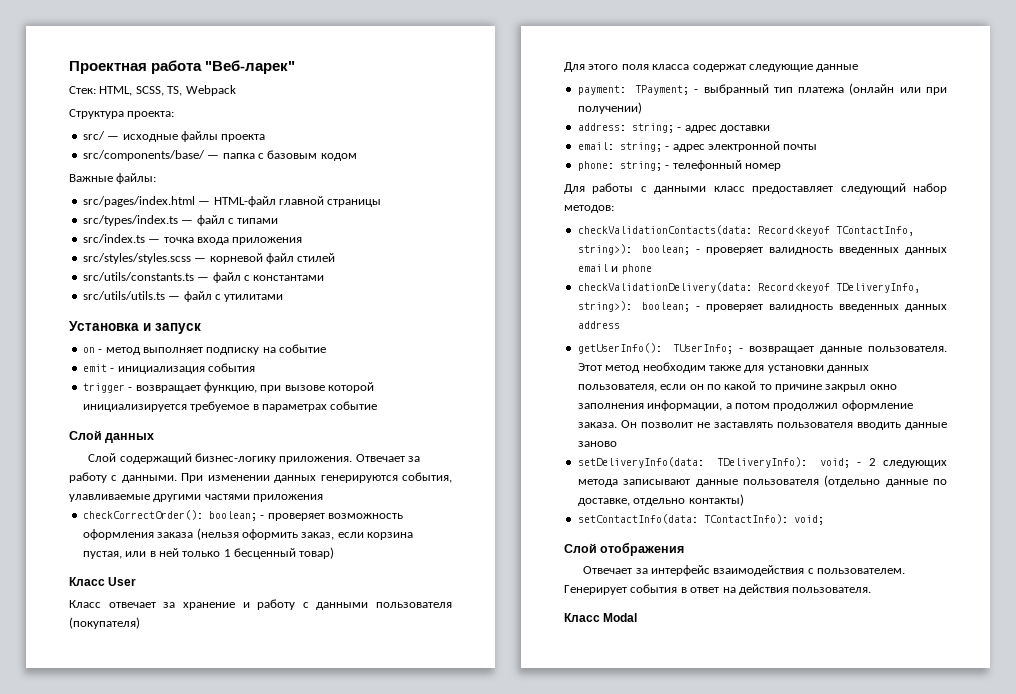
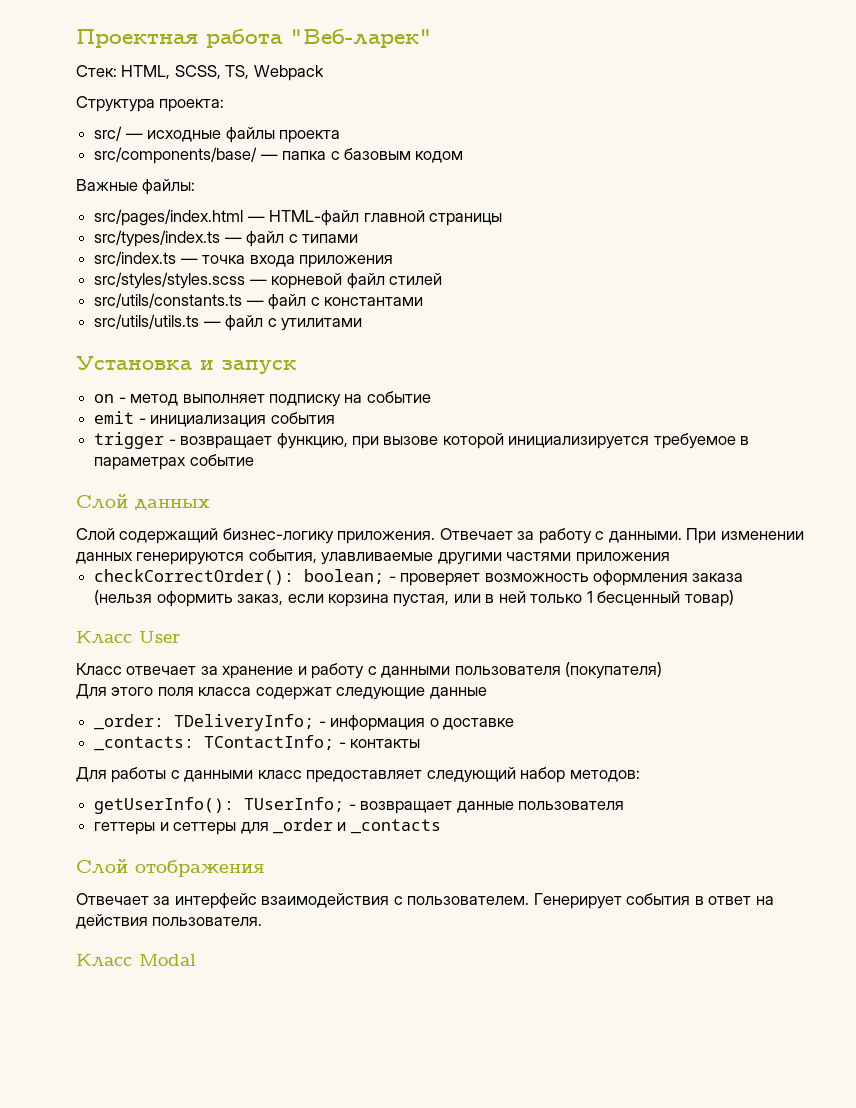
[577,83,947,95] [577,102,642,114] [577,123,770,133] [577,141,818,152] [577,160,781,171] payment: TPayment; - выбранный тип платежа (онлайн или при получении) // address: string; - адрес доставки // email: string; - адрес электронной почты // phone: string; - телефонный номер -> [94,714,514,731] [94,735,421,751] _order: TDeliveryInfo; - информация о доставке // _contacts: TContactInfo; - контакты
[577,225,914,236] [577,244,947,255] [577,264,652,274] [577,282,920,293] [577,301,947,312] [577,321,620,329] // checkValidationContacts(data: Record<keyof TContactInfo, string>): boolean; - проверяет валидность введенных данных email и phone // checkValidationDelivery(data: Record<keyof TDeliveryInfo, string>): boolean; - проверяет валидность введенных данных address -> (640, 776) none
[868,346,947,352] [577,362,869,373] [577,381,897,392] [577,400,913,411] [577,420,947,430] [577,441,617,447] [577,457,947,468] [577,475,947,487] [577,494,744,506] [577,514,824,525] пользователя. Этот метод необходим также для установки данных пользователя, если он по какой то причине закрыл окно заполнения информации, а потом продолжил оформление заказа. Он позволит не заставлять пользователя вводить данные заново // setDeliveryInfo(data: TDeliveryInfo): void; - 2 следующих метода записывают данные пользователя (отдельно данные по доставке, отдельно контакты) // setContactInfo(data: TContactInfo): void; -> [517,801,624,810] [94,818,441,835] пользователя // геттеры и сеттеры для _order и _contacts

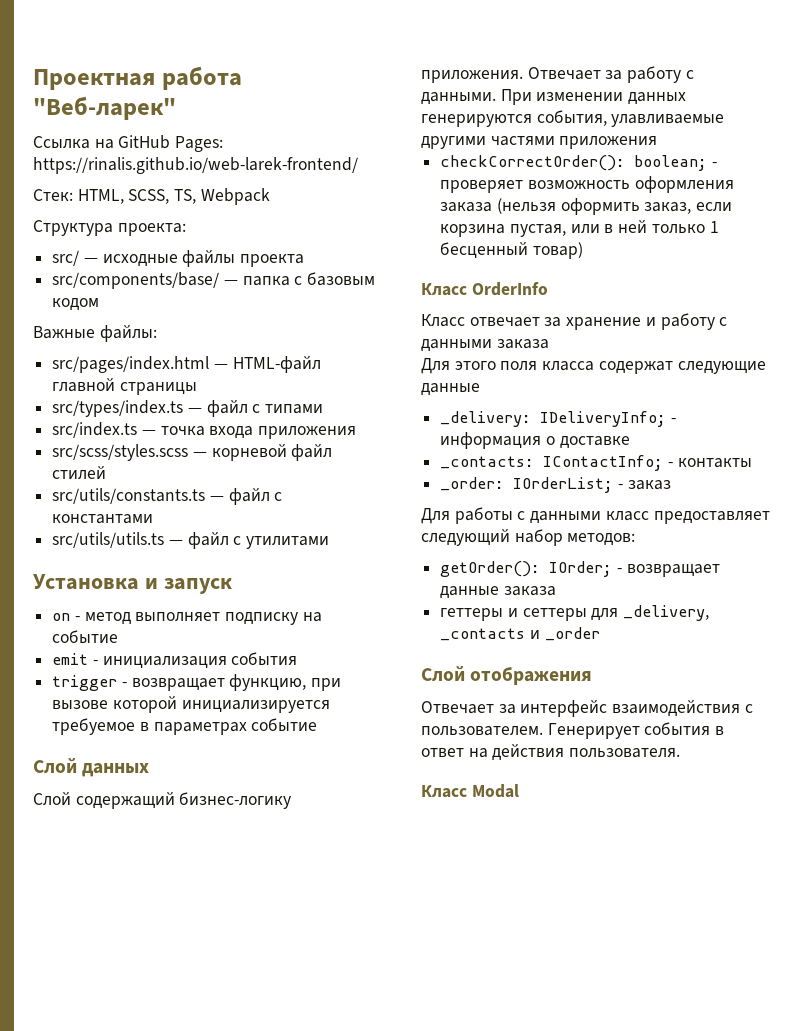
(432, 38) none -> [33,135,224,152] [33,157,358,174] // Ссылка на GitHub Pages: https://rinalis.github.io/web-larek-frontend/
[94,272,246,289] src/styles/styles.scss -> [52,444,189,461] src/scss/styles.scss
[139,631,180,643] User -> [471,282,548,296] OrderInfo
[454,662,663,679] пользователя (покупателя) -> [496,339,549,349] заказа
[94,714,315,731] _order: TDeliveryInfo; -> [440,411,667,427] _delivery: IDeliveryInfo;
[204,735,335,750] TContactInfo; -> [543,455,664,471] IContactInfo;
(421, 743) none -> [440,477,671,493] // _order: IOrderList; - заказ
[94,797,345,814] getUserInfo(): TUserInfo; -> [440,561,613,577] getOrder(): IOrder;
[517,801,624,810] пользователя -> [503,586,556,596] заказа
(269, 828) none -> [623,605,710,621] [440,628,540,641] _delivery, _contacts и
[337,819,441,834] и _contacts -> (600, 634) none

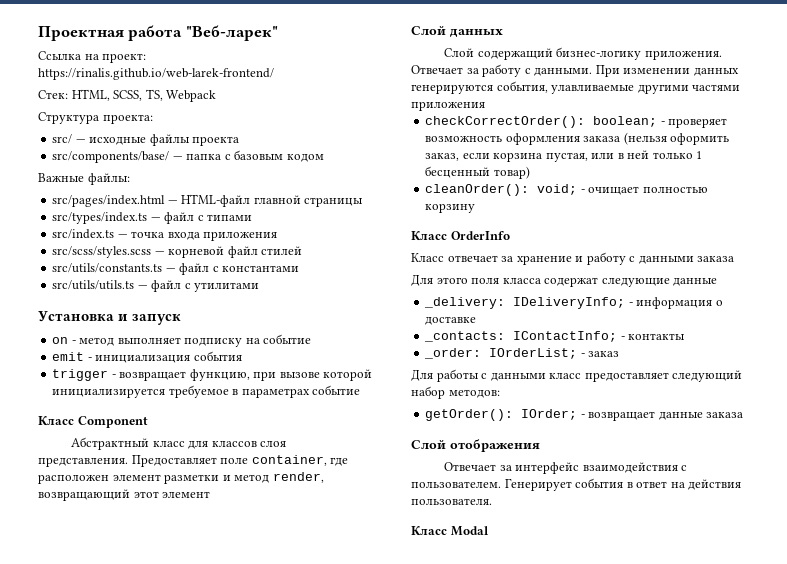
[118,135,224,152] GitHub Pages: -> [102,53,147,63] проект:
(318, 724) none -> [38,416,148,428] [71,437,287,450] [38,455,349,467] [38,472,324,484] [38,489,211,501] // Класс Component // Абстрактный класс для классов слоя представления. Предоставляет поле container, где расположен элемент разметки и метод render, возвращающий этот элемент
(583, 250) none -> [425,184,708,196] [425,203,476,213] // cleanOrder(): void; - очищает полностью корзину
[440,605,710,621] [440,627,600,641] // геттеры и сеттеры для _delivery, _contacts и _order -> (744, 415) none

